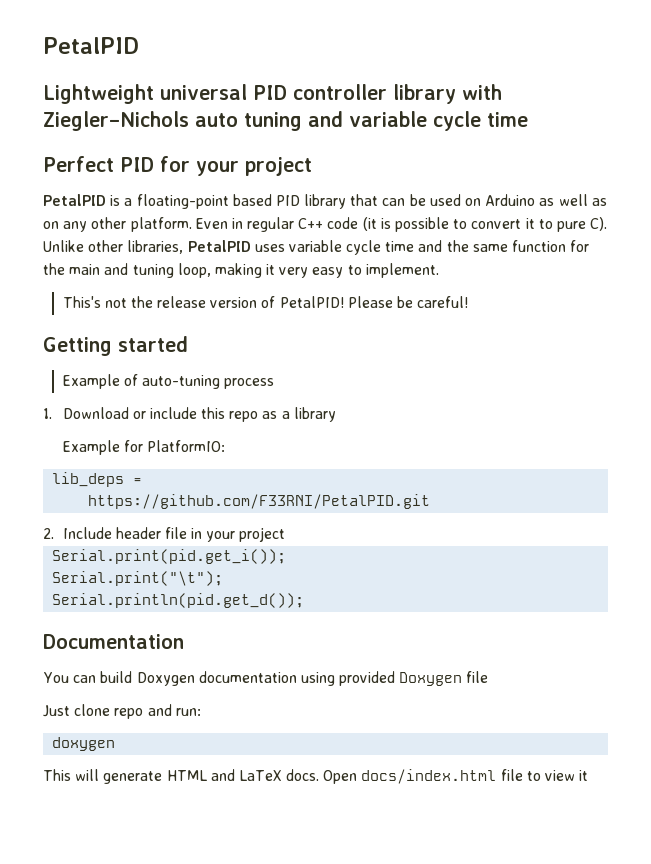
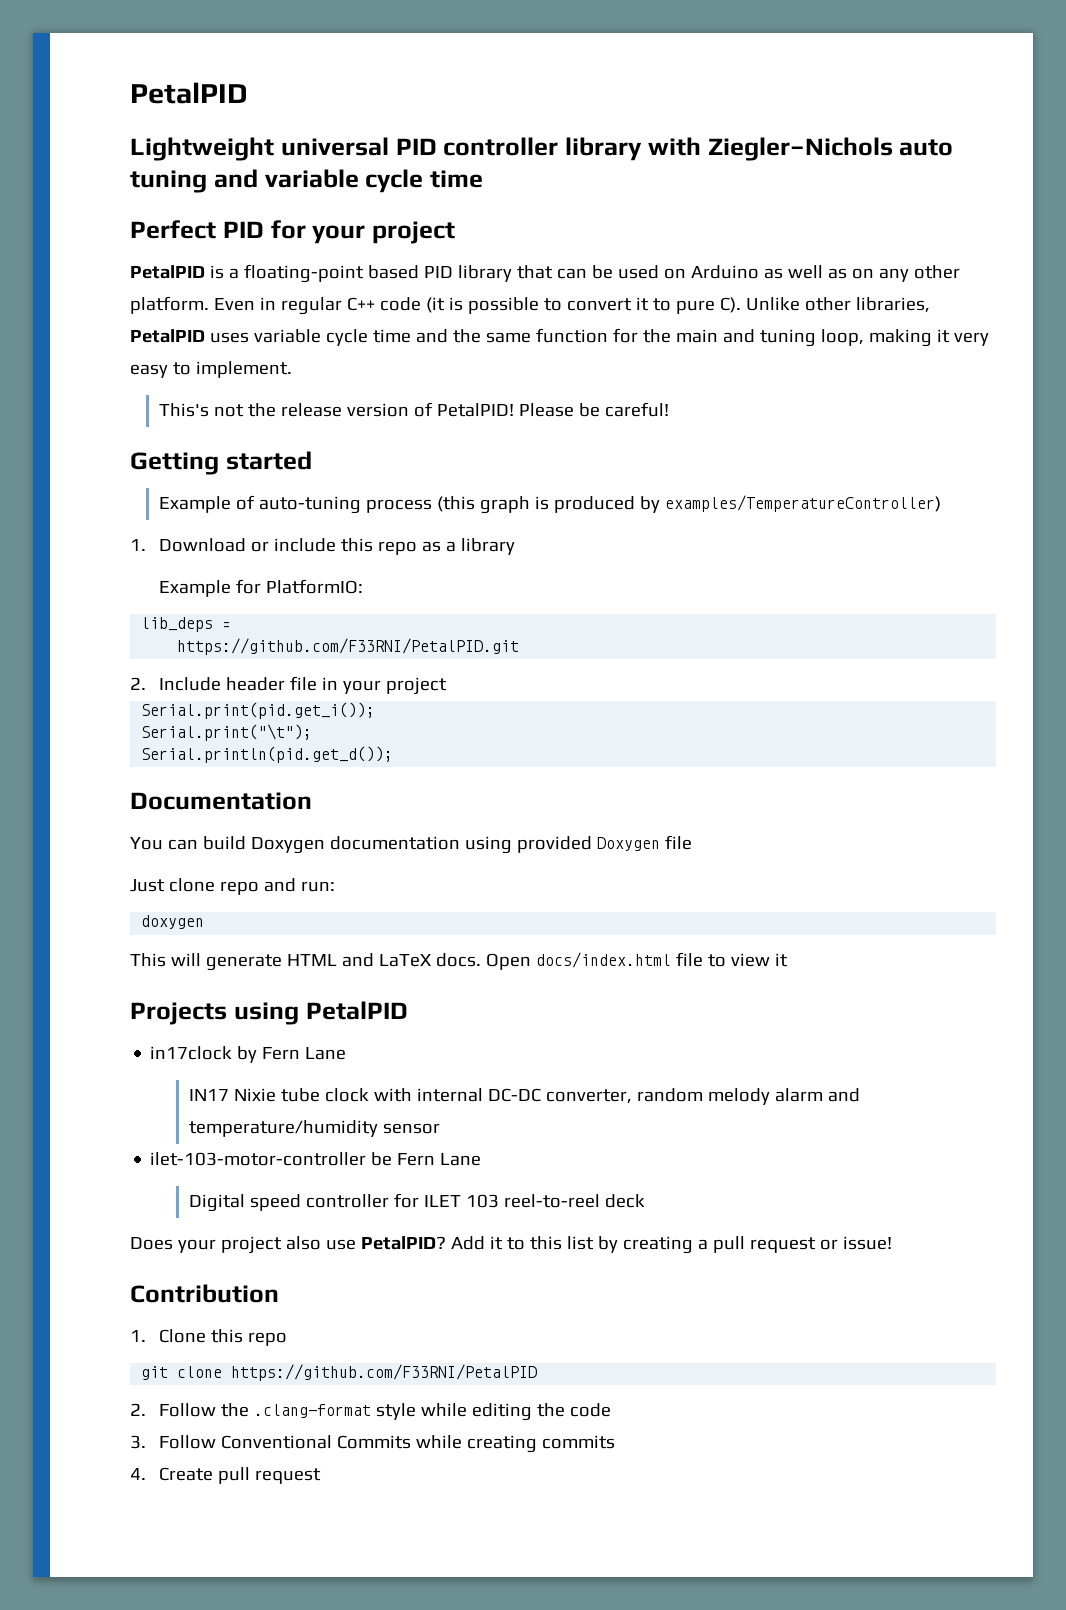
(275, 383) none -> [437,495,942,514] (this graph is produced by examples/TemperatureController)
(589, 775) none -> [130,1001,408,1025] [150,1046,347,1063] [188,1088,860,1105] [188,1120,440,1137] [150,1152,482,1166] [188,1193,645,1212] [130,1236,892,1254] [130,1284,279,1303] [130,1329,288,1346] [141,1364,538,1381] [130,1403,612,1421] [130,1435,616,1453] [130,1467,322,1484] // Projects using PetalPID // in17clock by Fern Lane // IN17 Nixie tube clock with internal DC-DC converter, random melody alarm and temperature/humidity sensor // ilet-103-motor-controller be Fern Lane // Digital speed controller for ILET 103 reel-to-reel deck // Does your project also use PetalPID? Add it to this list by creating a pull request or issue! // Contribution // 1. Clone this repo // git clone https://github.com/F33RNI/PetalPID // 2. Follow the .clang-format style while editing the code // 3. Follow Conventional Commits while creating commits // 4. Create pull request

